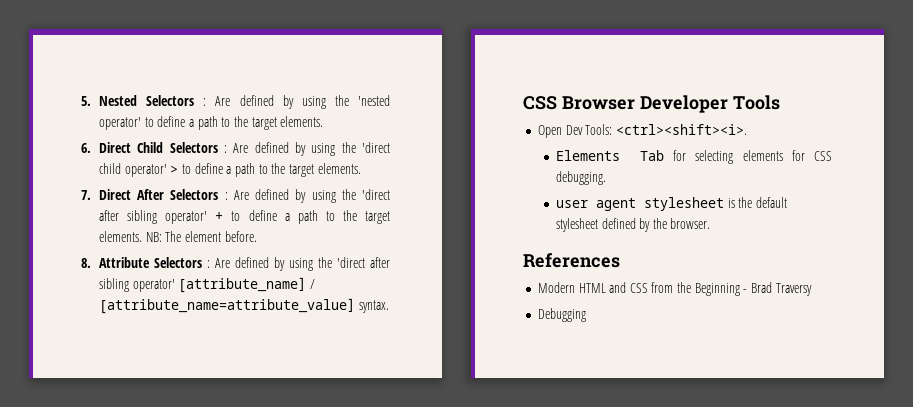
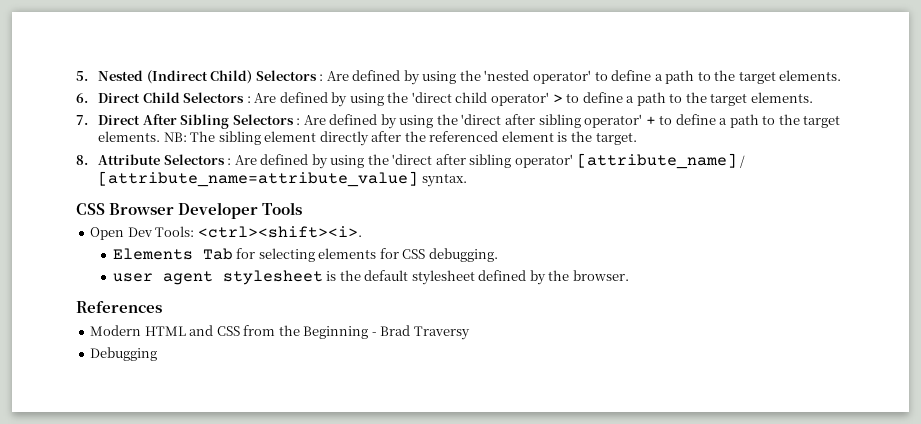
(138, 100) none -> [146,70,253,84] (Indirect Child)
(165, 194) none -> [180,114,230,129] Sibling
[184,231,257,242] element before. -> [218,131,637,146] sibling element directly after the referenced element is the target.

